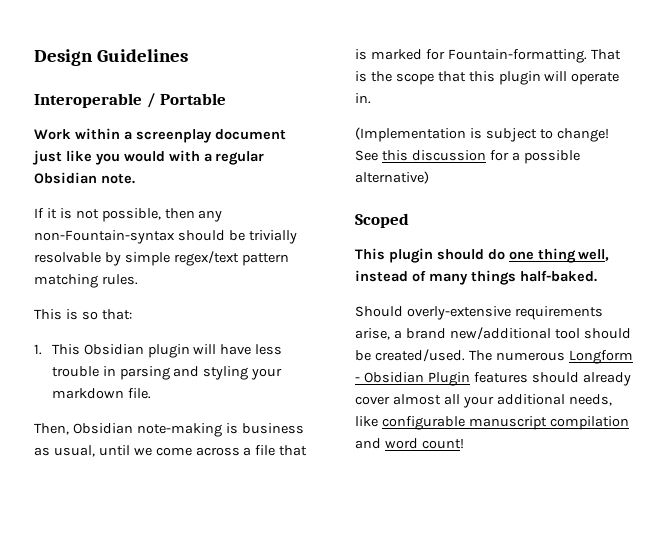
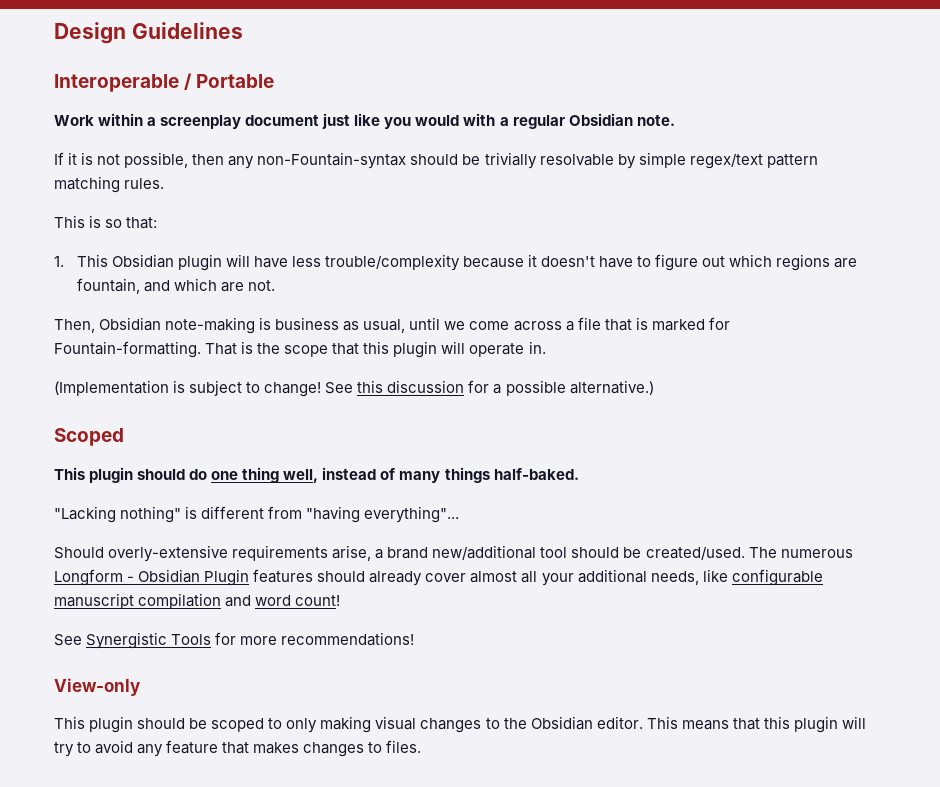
[51,366,283,380] [51,388,151,399] trouble in parsing and styling your markdown file. -> [324,254,858,271] [76,278,275,294] trouble/complexity because it doesn't have to figure out which regions are fountain, and which are not.
[355,171,429,184] alternative) -> [569,380,654,395] alternative.)
(597, 276) none -> [54,506,460,523] // "Lacking nothing" is different from "having everything"...
(464, 443) none -> [54,632,415,649] [54,678,140,696] [54,716,866,733] [54,740,422,757] // See Synergistic Tools for more recommendations! // View-only // This plugin should be scoped to only making visual changes to the Obsidian editor. This means that this plugin will try to avoid any feature that makes changes to files.

